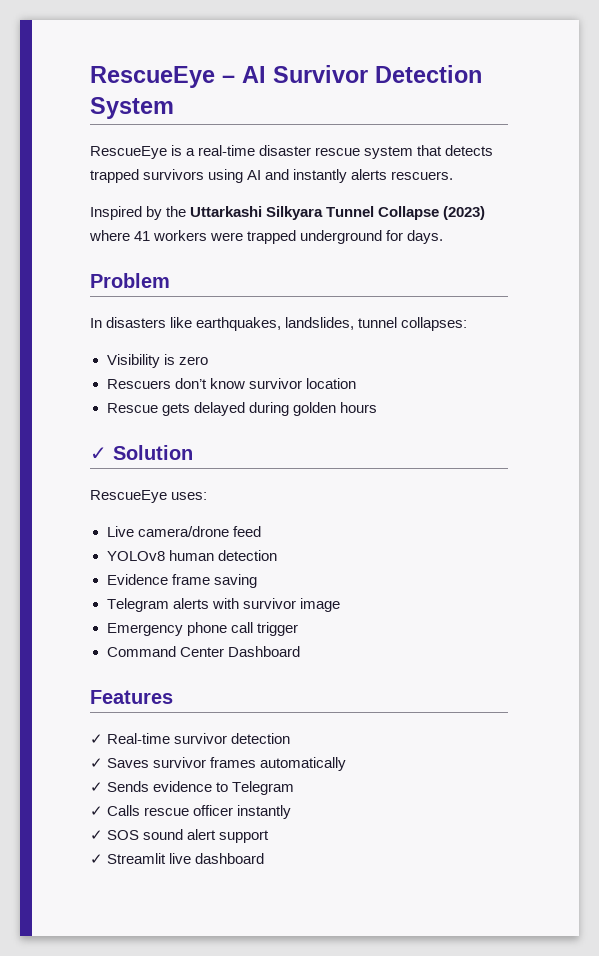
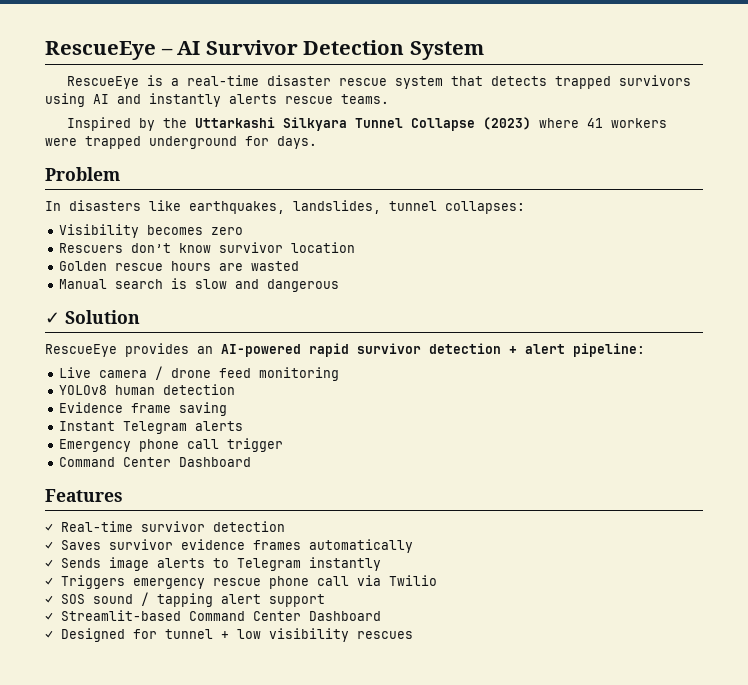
[391,171,454,180] rescuers. -> [285,94,389,104] rescue teams.
[163,354,175,365] is -> [147,225,204,235] becomes
[106,402,377,416] [90,445,193,460] [90,490,208,503] [106,526,229,537] Rescue gets delayed during golden hours // ✓ Solution // RescueEye uses: // Live camera/drone -> [59,261,300,271] [59,278,340,292] [45,310,140,324] [45,343,645,357] [59,366,212,380] Golden rescue hours are wasted // Manual search is slow and dangerous // ✓ Solution // RescueEye provides an AI-powered rapid survivor detection + alert pipeline: // Live camera / drone
(261, 531) none -> [259,367,340,381] monitoring
(257, 581) none -> [59,421,116,431] Instant
[211,598,340,612] with survivor image -> (244, 426) none
(207, 762) none -> [181,539,245,550] evidence
[153,781,213,792] evidence -> [109,557,205,571] image alerts
[90,805,292,819] // ✓ Calls rescue officer instantly -> [309,557,381,571] [45,575,437,589] instantly // ✓ Triggers emergency rescue phone call via Twilio
(184, 834) none -> [141,592,213,607] / tapping
[107,853,265,864] Streamlit live dashboard -> [61,610,381,621] [45,628,413,642] Streamlit-based Command Center Dashboard // ✓ Designed for tunnel + low visibility rescues

